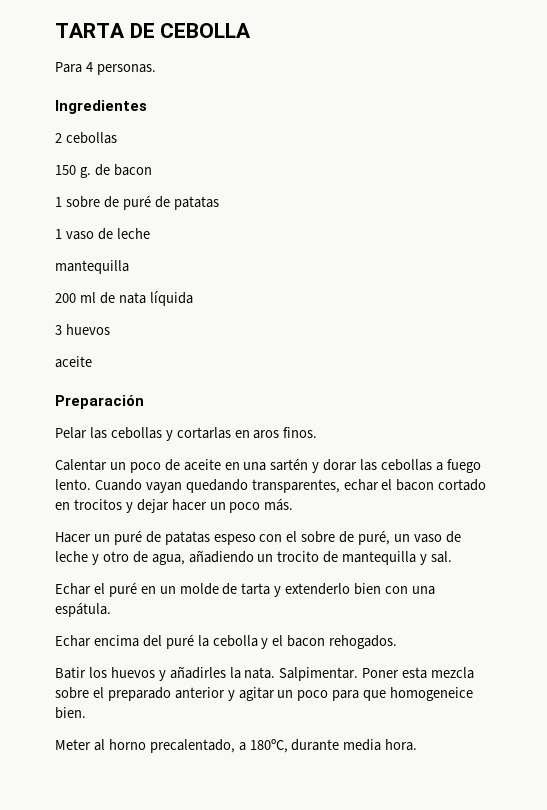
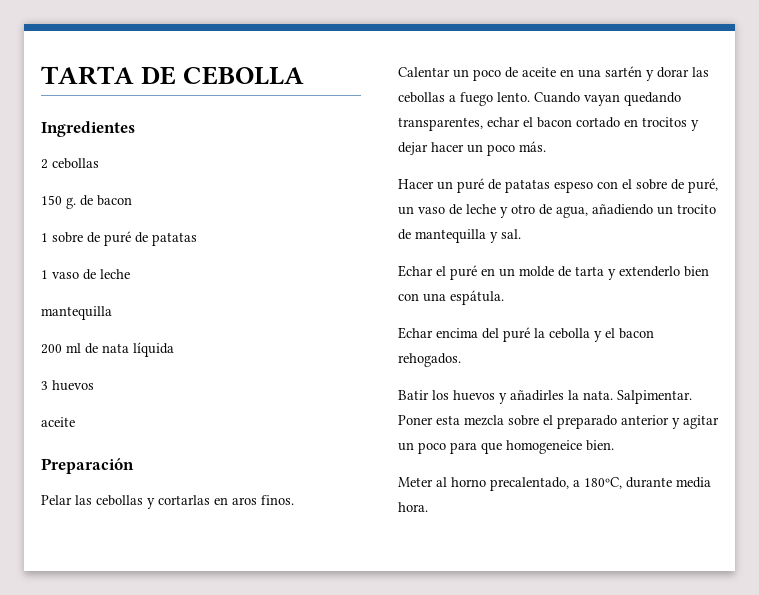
[55,62,156,75] // Para 4 personas. -> (305, 75) none

